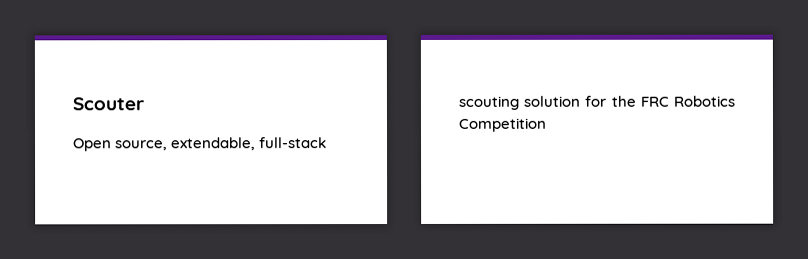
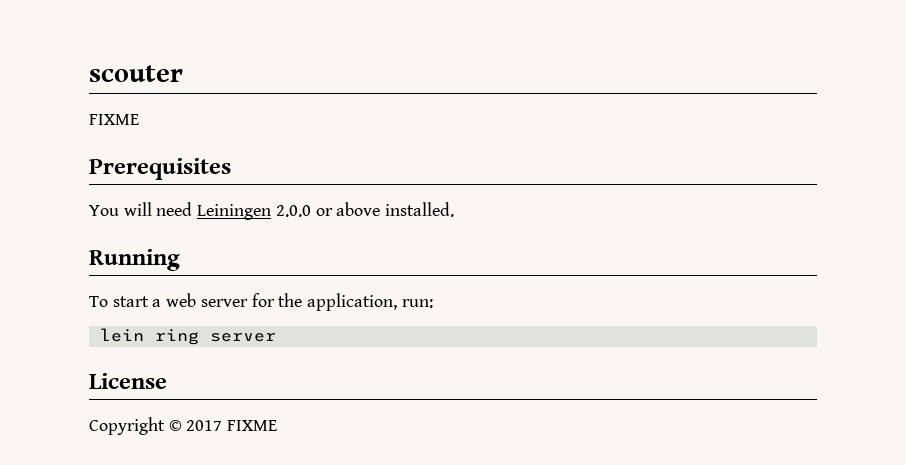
[72,97,144,111] [73,137,328,152] [458,95,735,110] [458,117,547,132] Scouter // Open source, extendable, full-stack scouting solution for the FRC Robotics Competition -> [89,65,183,82] [89,114,139,125] [89,158,231,180] [89,202,455,220] [89,249,180,271] [89,293,433,311] [99,328,276,345] [89,373,167,389] [89,417,278,435] scouter // FIXME // Prerequisites // You will need Leiningen 2.0.0 or above installed. // Running // To start a web server for the application, run: // lein ring server // License // Copyright © 2017 FIXME

